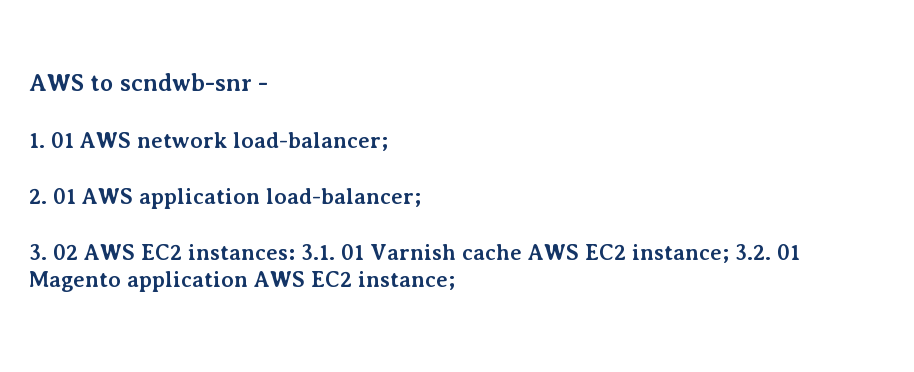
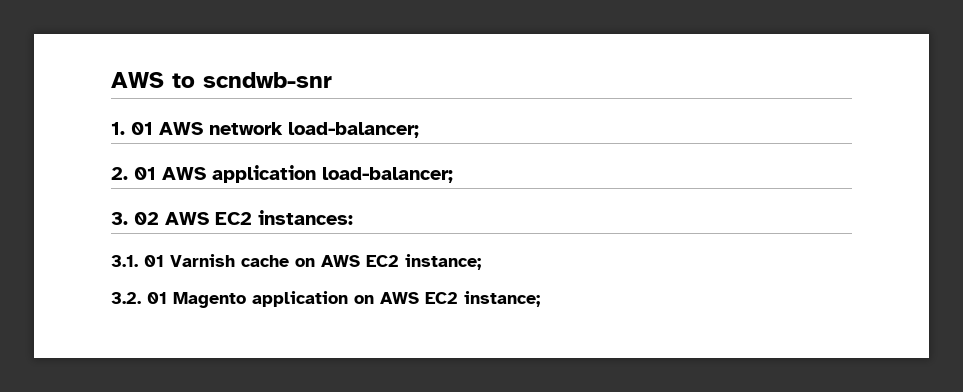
[258,82,269,91] - -> (332, 80) none
(295, 252) none -> (353, 217) //
[527,244,729,263] AWS EC2 instance; -> [295,254,481,270] on AWS EC2 instance; //
(248, 281) none -> [354,295,374,304] on

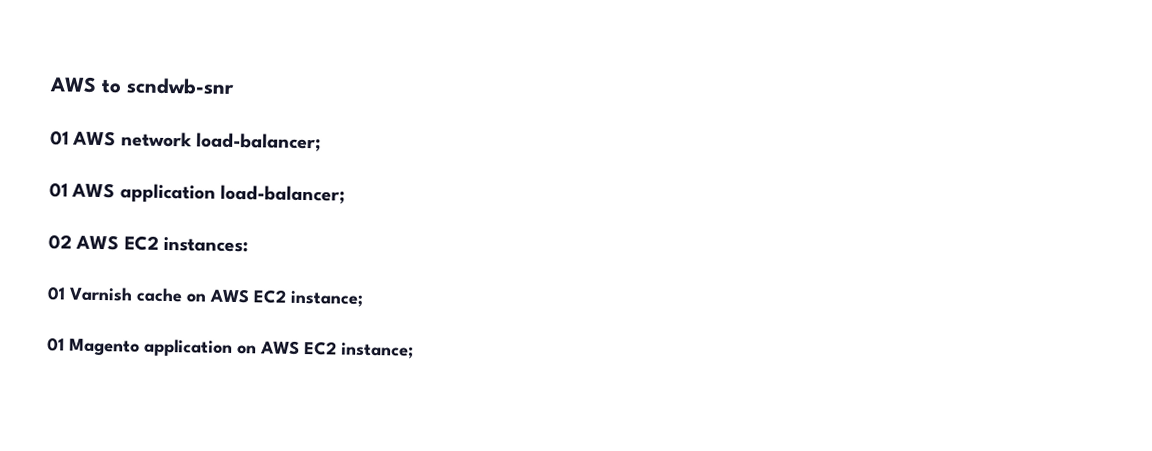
[111,122,125,135] 1. -> (235, 86) none
[111,167,128,180] 2. -> (322, 142) none
[111,212,128,225] 3. -> (346, 194) none
[111,255,138,267] 3.1. -> (249, 244) none
[111,292,141,304] 3.2. -> (364, 298) none

